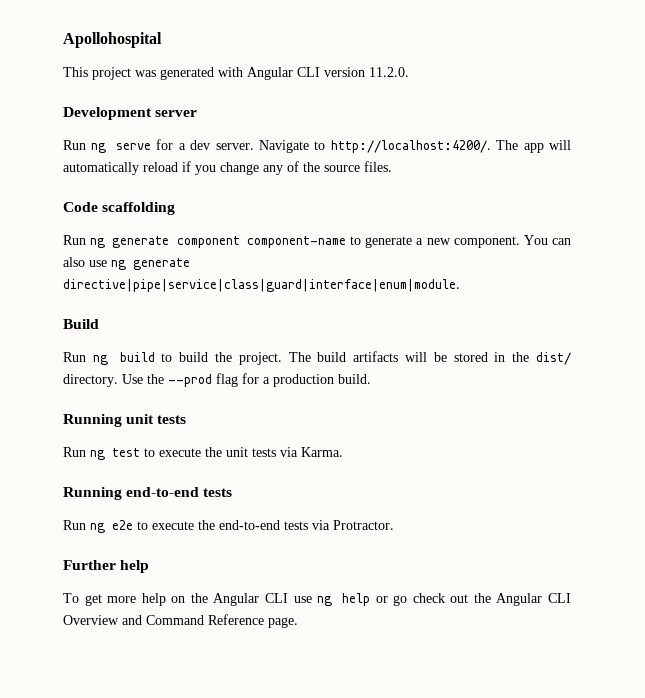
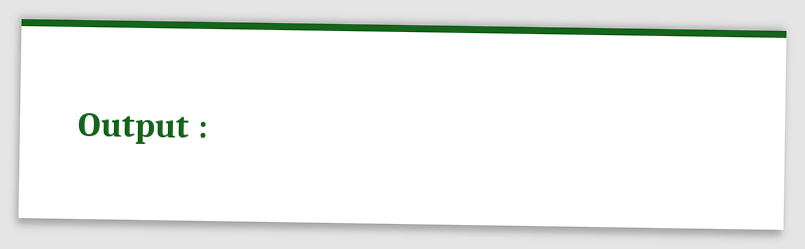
[63,32,162,48] [63,67,409,80] [63,107,198,120] [63,139,571,153] [63,161,392,175] [63,202,176,215] [63,235,571,248] [63,257,190,270] [63,279,460,292] [63,319,99,329] [63,351,571,365] [63,373,371,387] [63,414,187,427] [63,447,343,460] [63,487,233,500] [63,520,394,533] [63,560,150,573] [63,593,571,606] [63,614,298,628] Apollohospital // This project was generated with Angular CLI version 11.2.0. // Development server // Run ng serve for a dev server. Navigate to http://localhost:4200/. The app will automatically reload if you change any of the source files. // Code scaffolding // Run ng generate component component-name to generate a new component. You can also use ng generate directive|pipe|service|class|guard|interface|enum|module. // Build // Run ng build to build the project. The build artifacts will be stored in the dist/ directory. Use the --prod flag for a production build. // Running unit tests // Run ng test to execute the unit tests via Karma. // Running end-to-end tests // Run ng e2e to execute the end-to-end tests via Protractor. // Further help // To get more help on the Angular CLI use ng help or go check out the Angular CLI Overview and Command Reference page. -> [77,112,210,145] Output :

